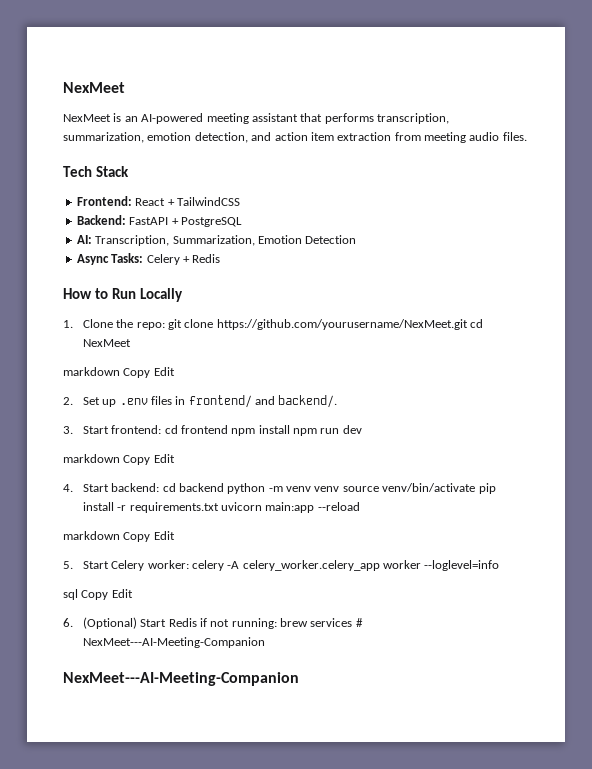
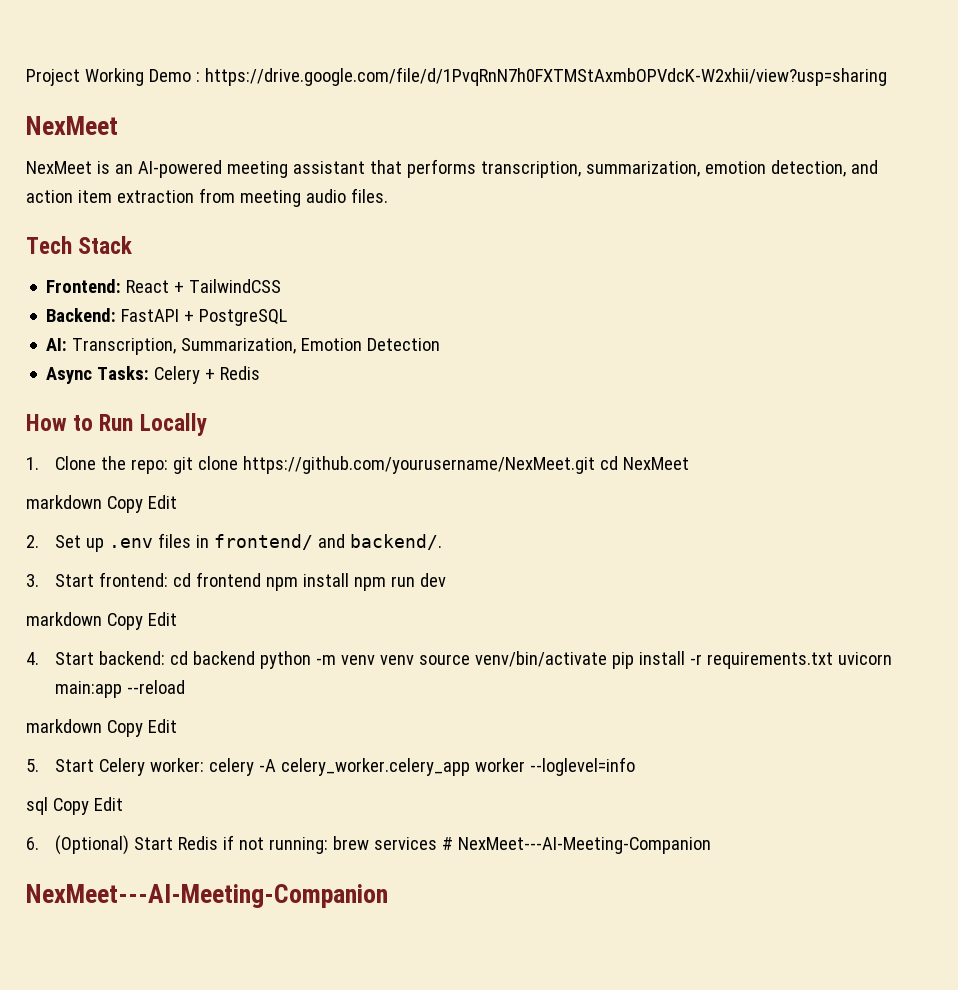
(63, 87) none -> [26,67,887,86] Project Working Demo : https://drive.google.com/file/d/1PvqRnN7h0FXTMStAxmbOPVdcK-W2xhii/view?usp=sharing //

